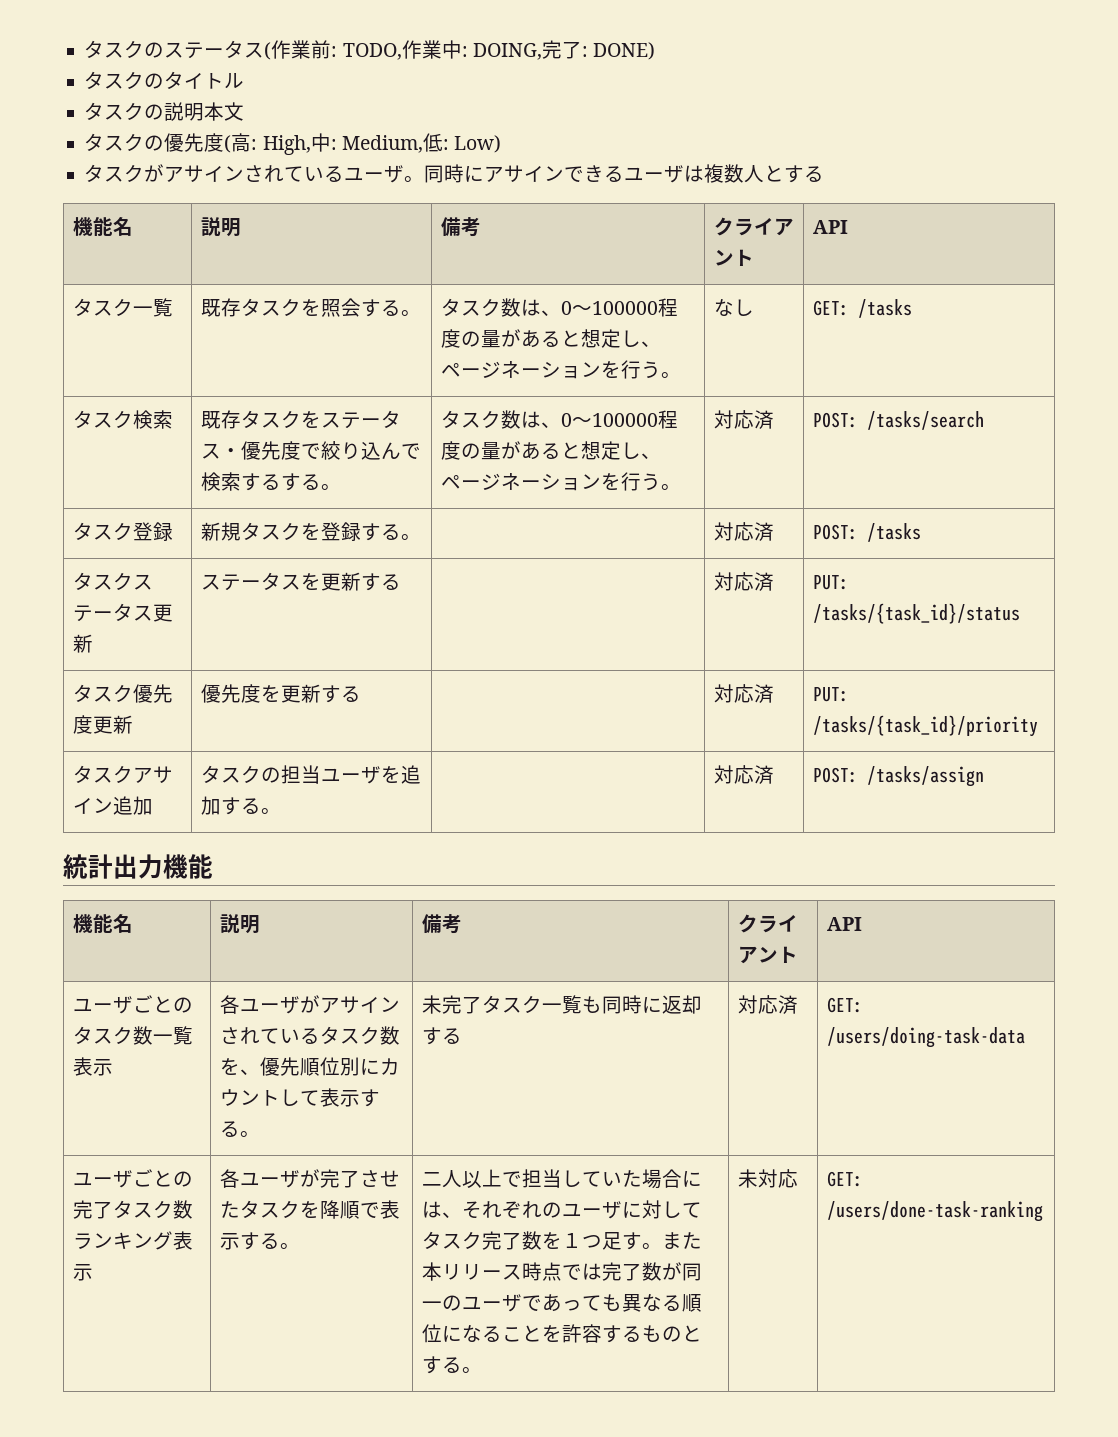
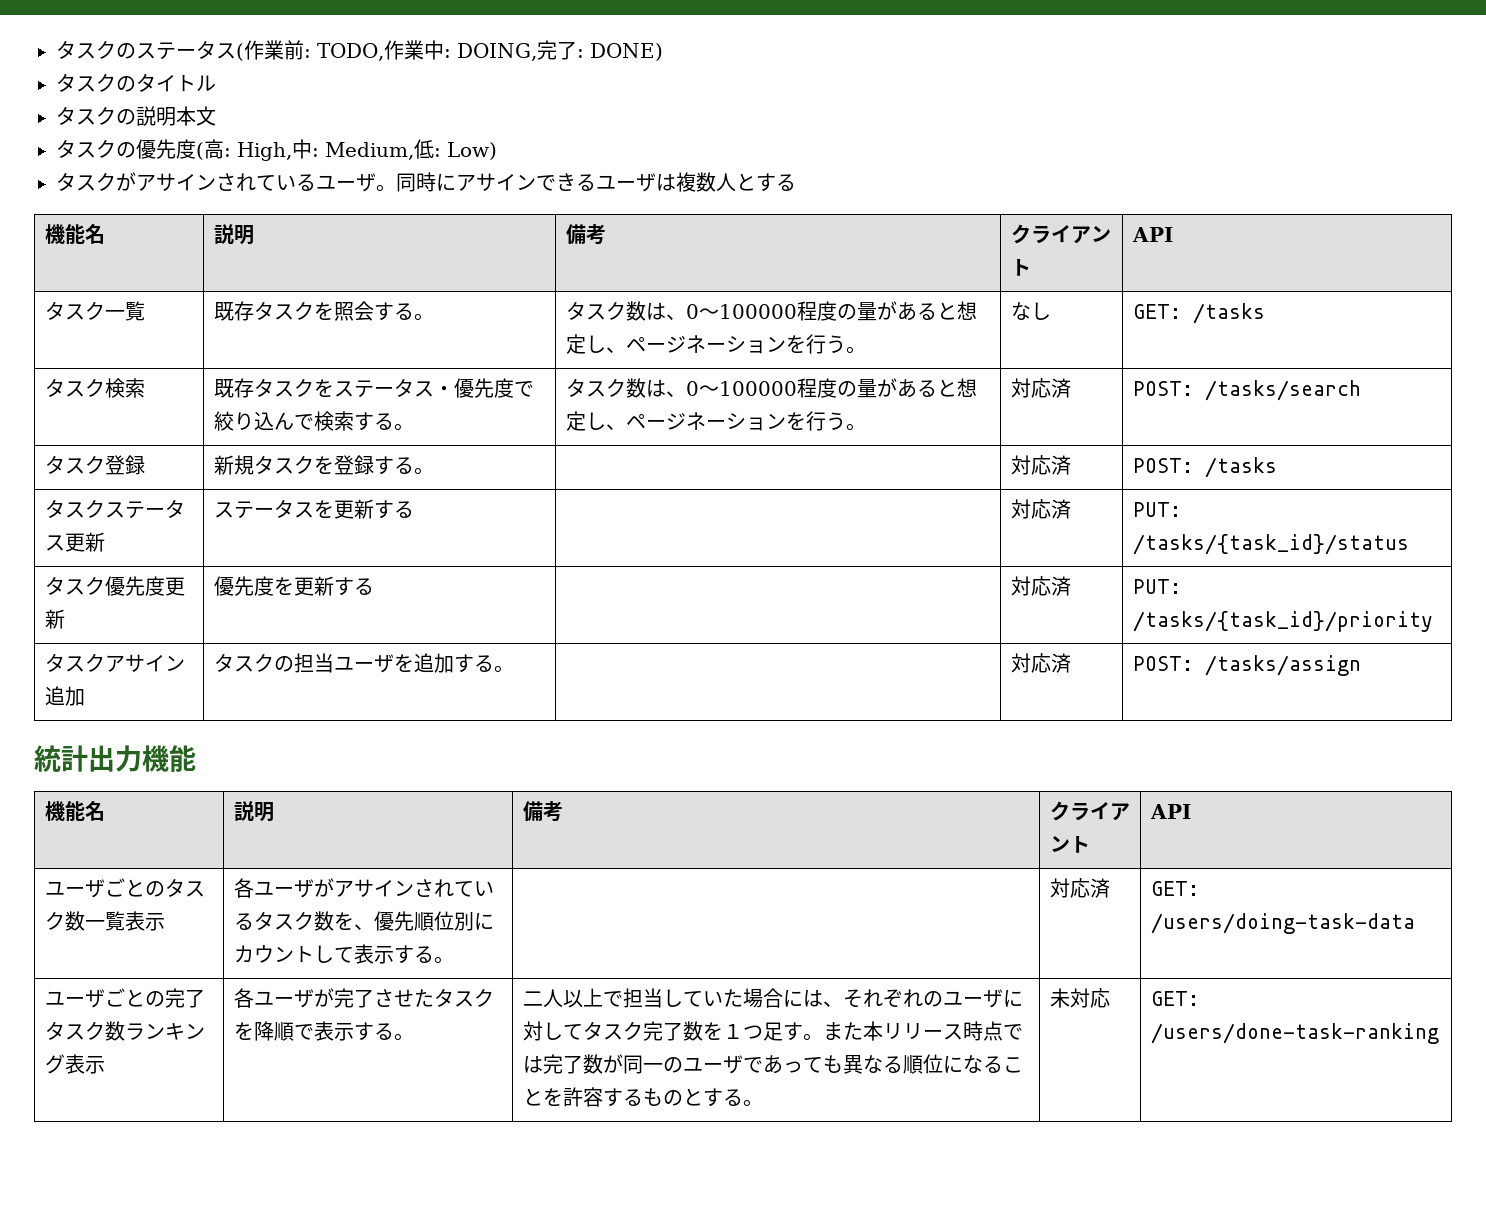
[280,473,321,491] する -> (394, 421) none
[421,995,702,1014] [421,1027,462,1045] 未完了タスク一覧も同時に返却する -> (454, 960) none

